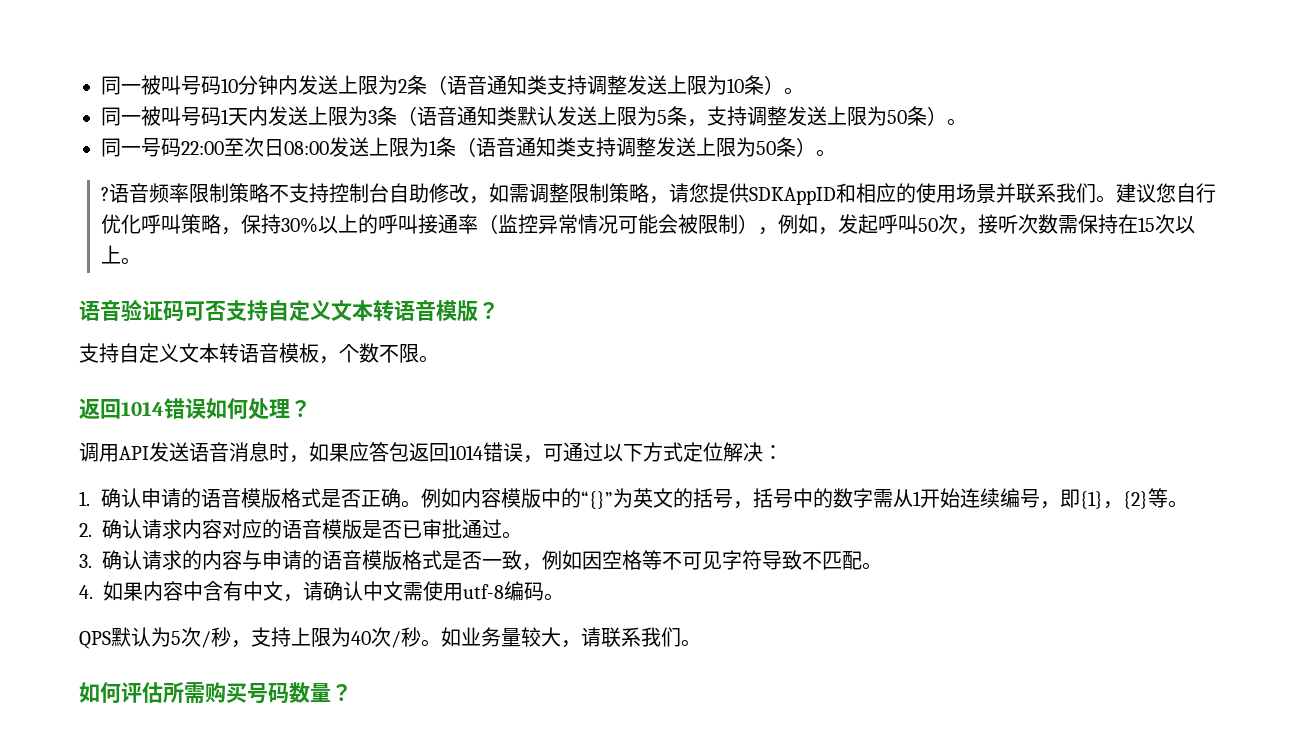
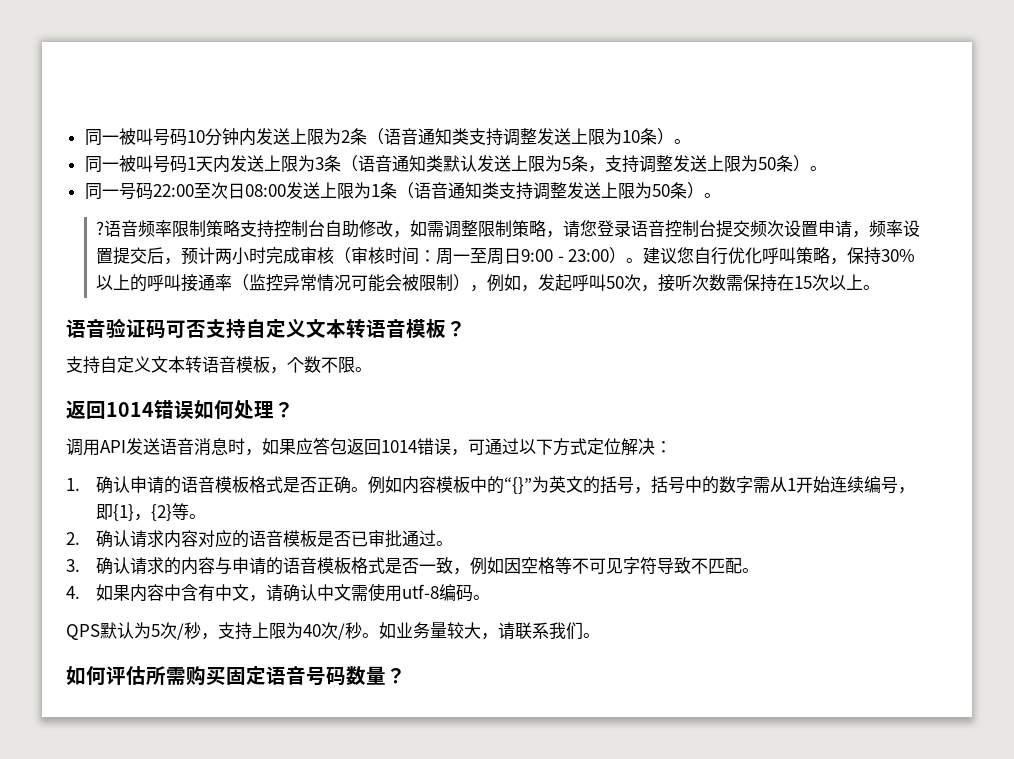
[269,185,290,203] 不 -> (241, 228) none
[709,183,1097,205] 提供SDKAppID和相应的使用场景并联系我们 -> [597,220,921,238] [96,247,627,265] 登录语音控制台提交频次设置申请，频率设置提交后，预计两小时完成审核（审核时间：周一至周日9:00 - 23:00）
[457,300,478,322] 版 -> [426,319,446,338] 板
[261,488,282,508] 版 -> [232,476,250,493] 板
[521,488,542,508] 版 -> [453,476,471,493] 板
[342,519,362,539] 版 -> [300,530,318,547] 板
[382,550,402,570] 版 -> [334,557,352,574] 板
(247, 693) none -> [226,666,306,685] 固定语音

